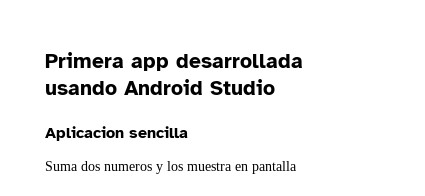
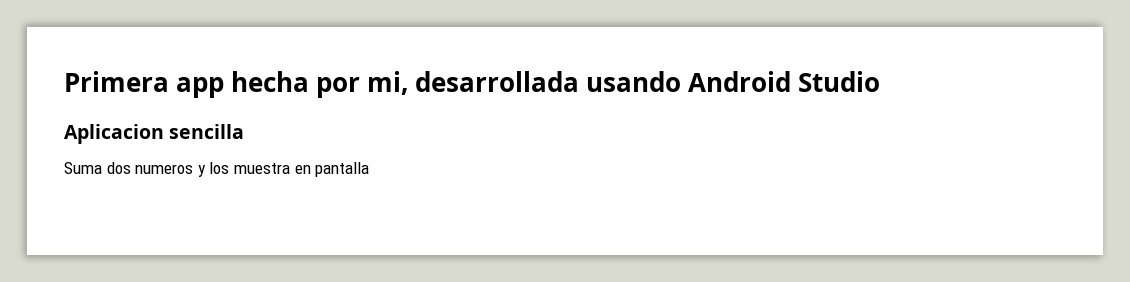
(169, 64) none -> [231,71,409,98] hecha por mi,

